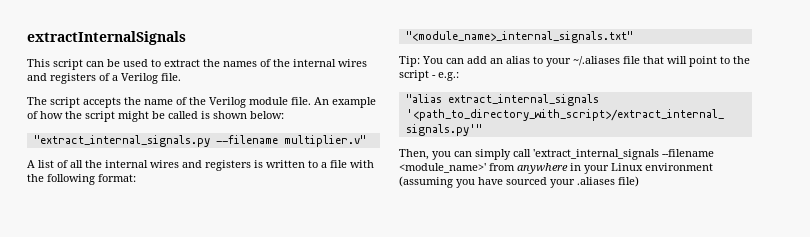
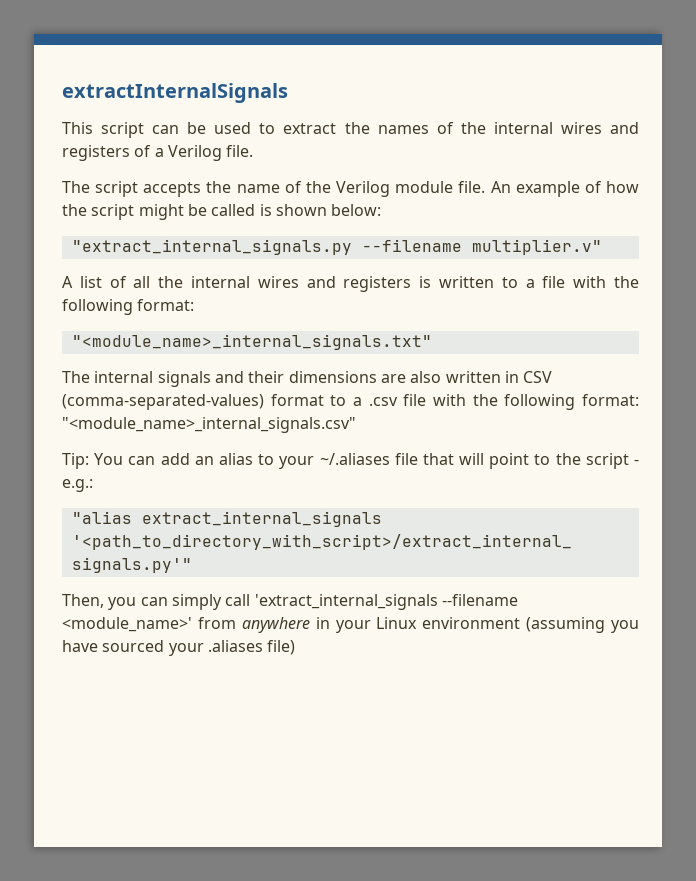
(633, 37) none -> [62,371,553,387] [62,394,640,410] [62,417,356,433] // The internal signals and their dimensions are also written in CSV (comma-separated-values) format to a .csv file with the following format: "<module_name>_internal_signals.csv"

